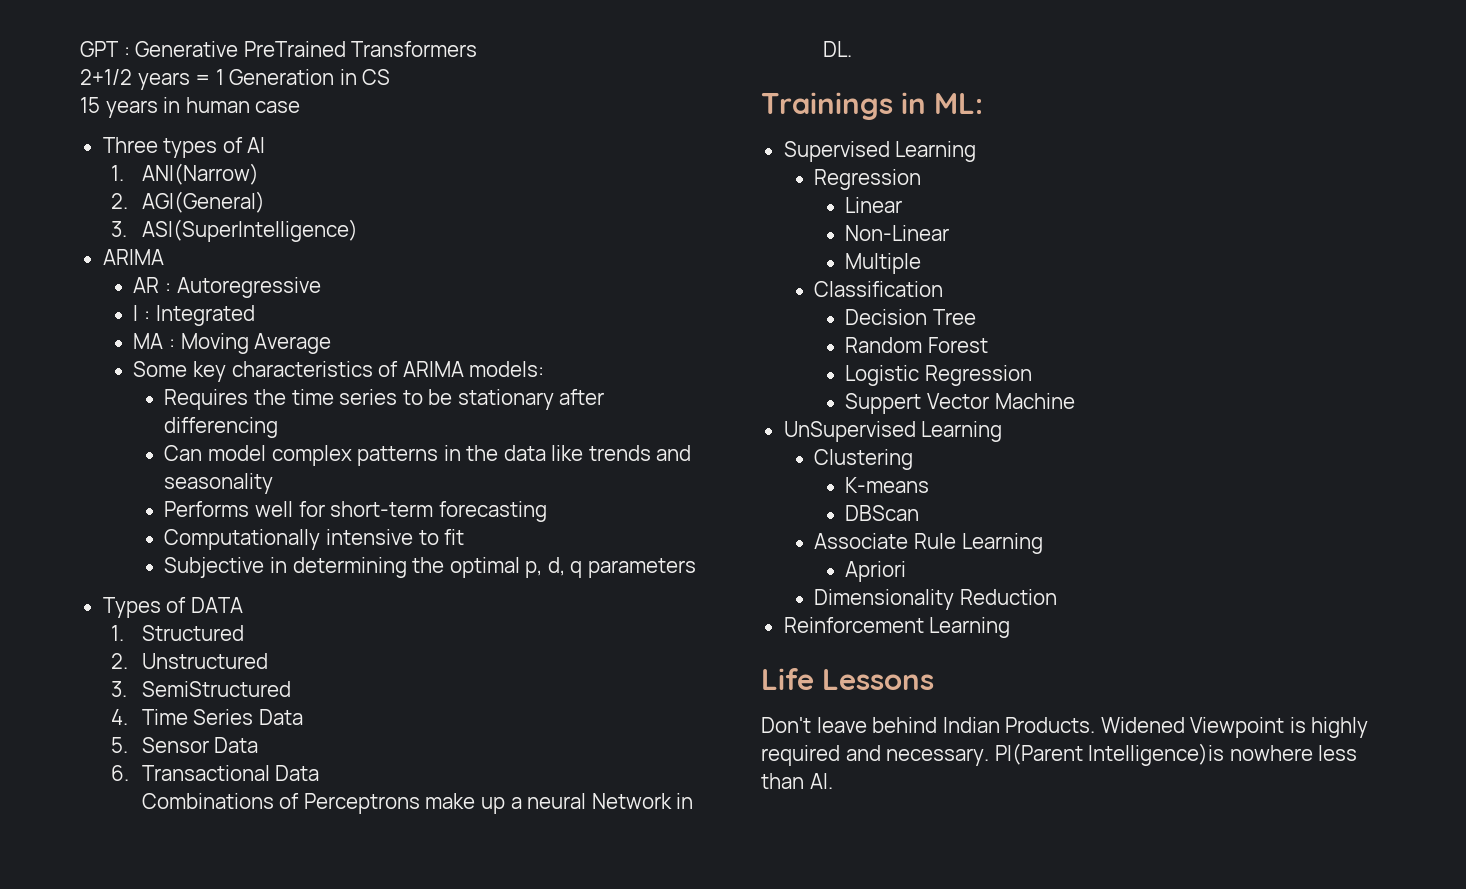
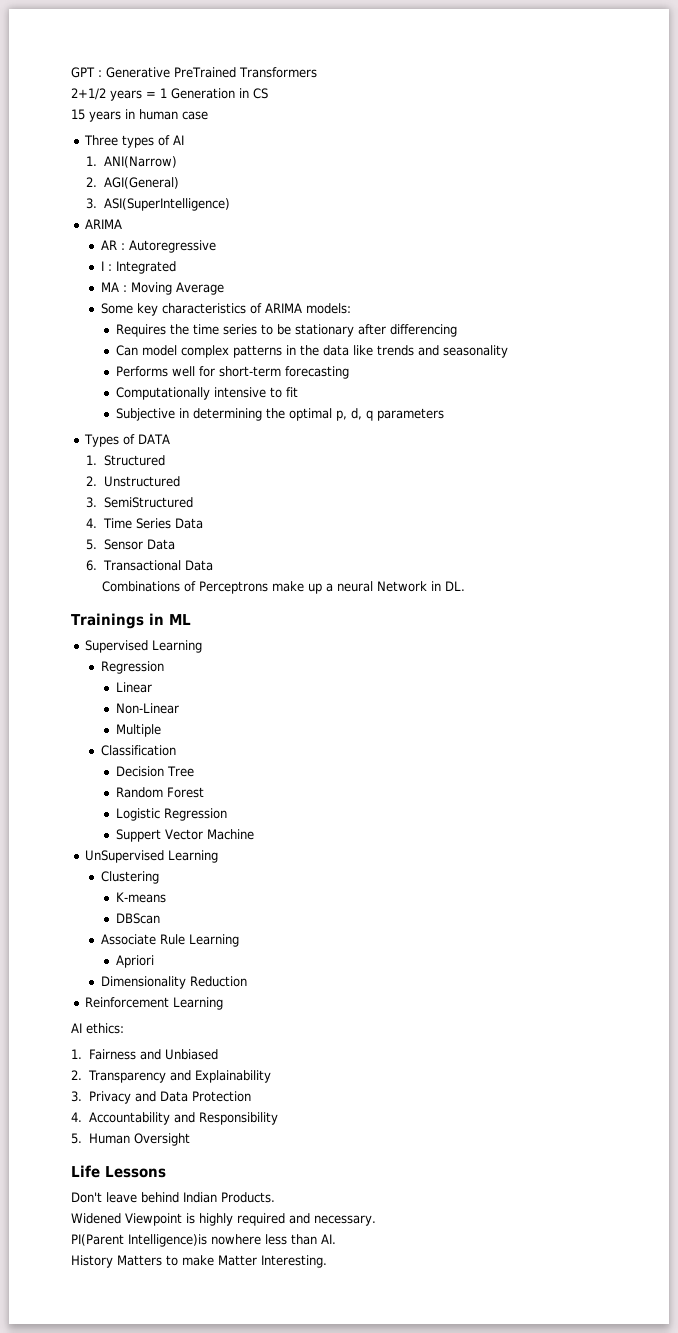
[934,93,983,114] ML: -> [168,614,191,625] ML
(1011, 627) none -> [71,1023,124,1034] [71,1049,219,1060] [71,1070,272,1083] [71,1091,251,1104] [71,1112,278,1125] [71,1133,190,1146] // AI ethics: // 1. Fairness and Unbiased // 2. Transparency and Explainability // 3. Privacy and Data Protection // 4. Accountability and Responsibility // 5. Human Oversight
(1096, 725) none -> (275, 1197) //
(990, 757) none -> (376, 1220) //
(833, 781) none -> [71,1255,327,1268] // History Matters to make Matter Interesting.

